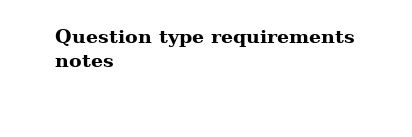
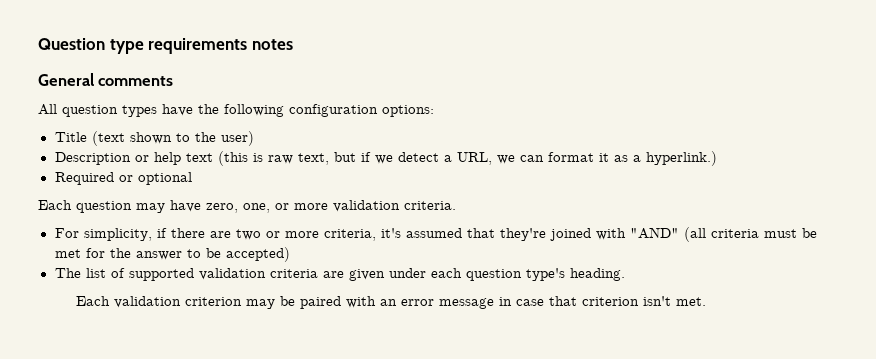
(114, 61) none -> [38,73,174,86] [38,104,434,117] [54,131,254,146] [54,151,717,166] [54,172,192,185] [38,200,456,213] [54,227,817,242] [54,247,290,262] [54,268,625,281] [75,296,706,309] // General comments // All question types have the following configuration options: // Title (text shown to the user) // Description or help text (this is raw text, but if we detect a URL, we can format it as a hyperlink.) // Required or optional // Each question may have zero, one, or more validation criteria. // For simplicity, if there are two or more criteria, it's assumed that they're joined with "AND" (all criteria must be met for the answer to be accepted) // The list of supported validation criteria are given under each question type's heading. // Each validation criterion may be paired with an error message in case that criterion isn't met.

